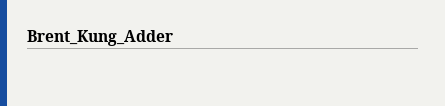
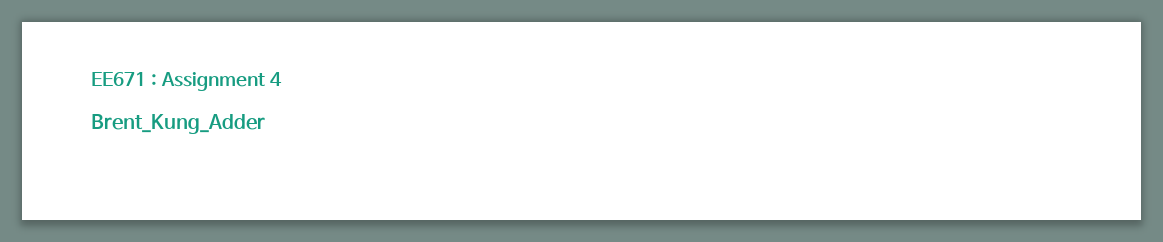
(27, 38) none -> [91,72,283,91] EE671 : Assignment 4 //

